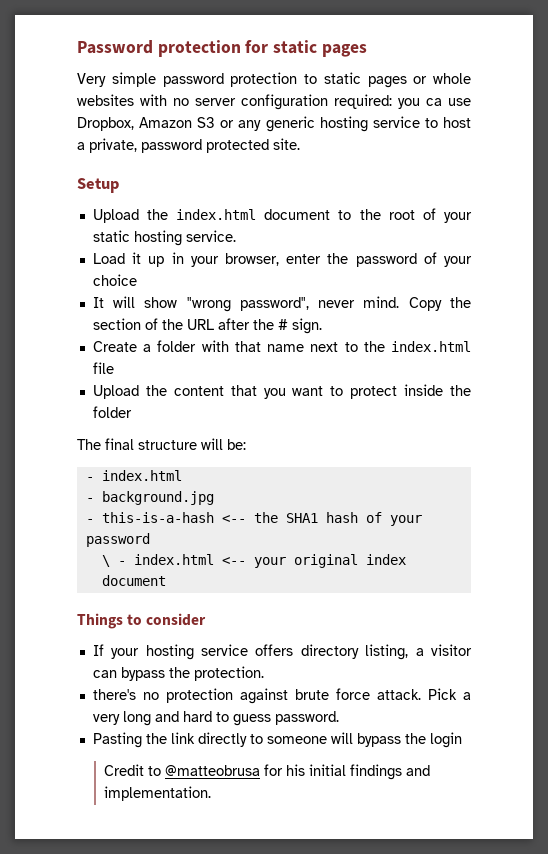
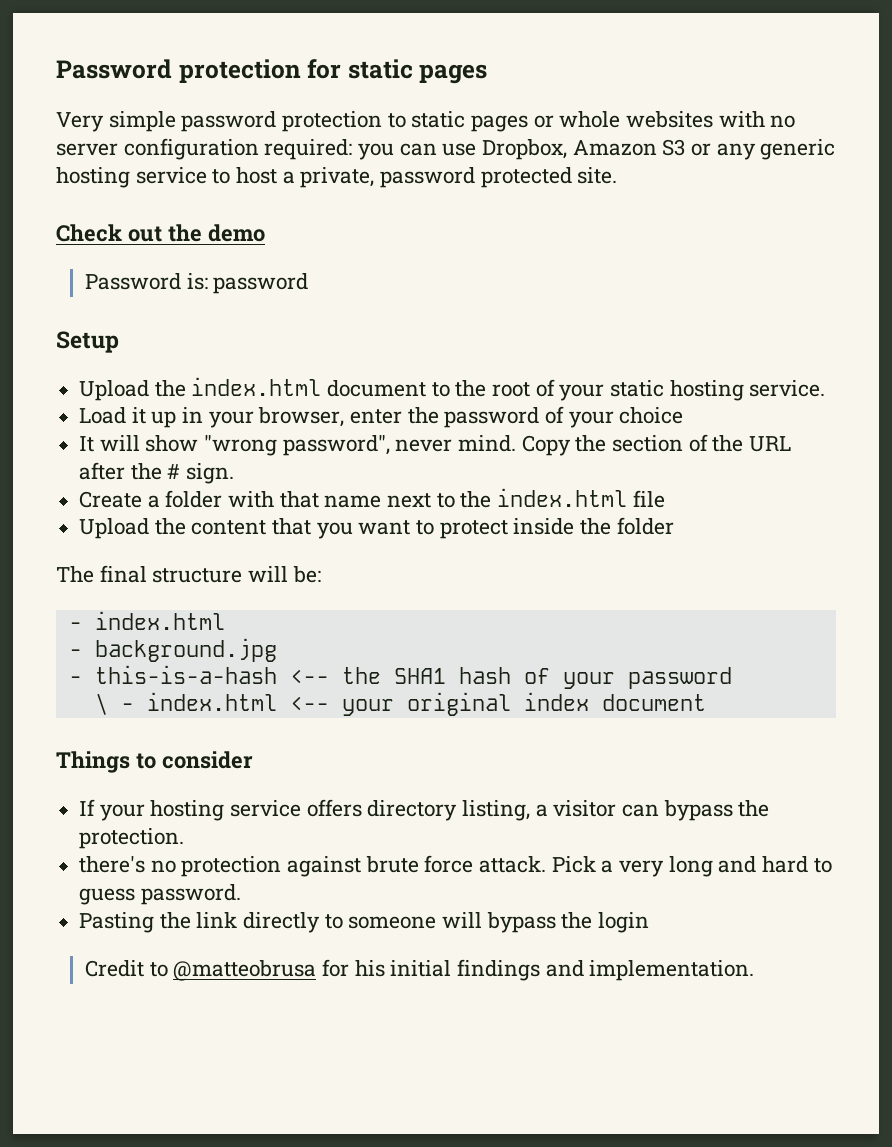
[426,98,442,106] ca -> [399,143,437,156] can
(300, 144) none -> [56,224,265,242] [85,273,309,294] // Check out the demo // Password is: password

